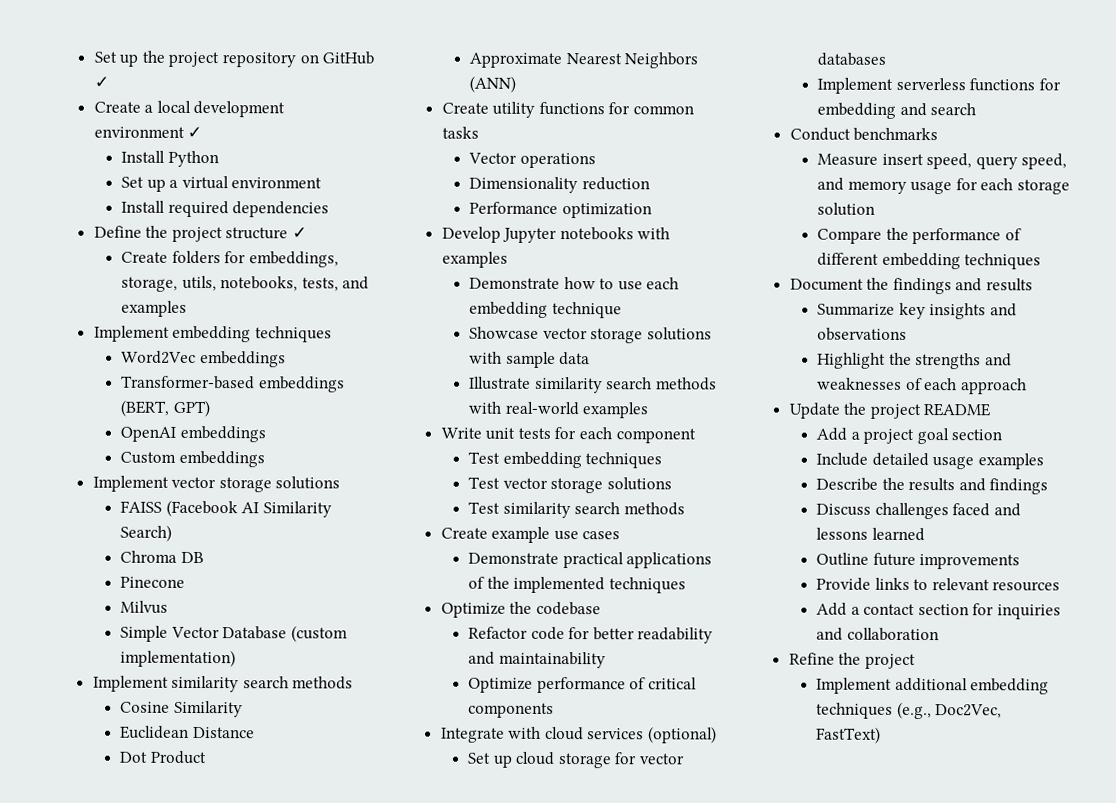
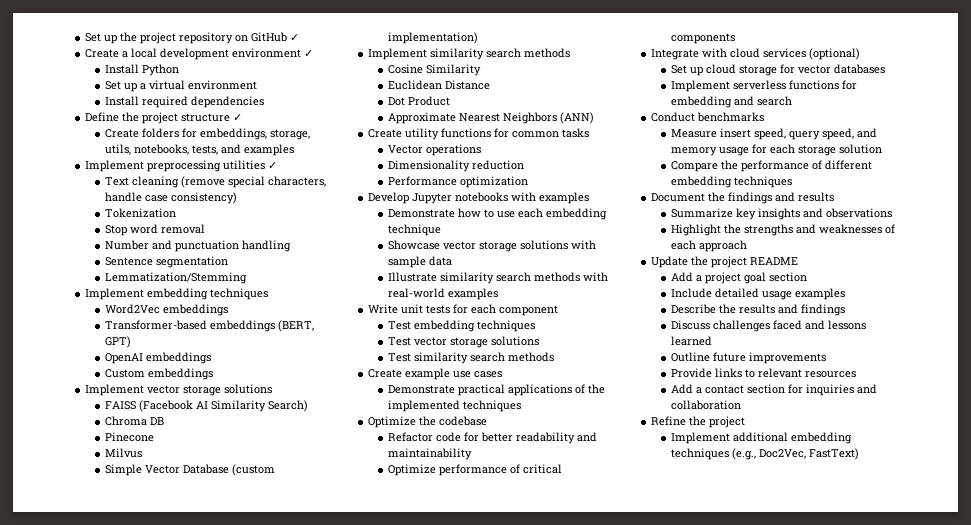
(188, 308) none -> [85,160,278,172] [105,176,327,188] [105,192,238,204] [105,208,177,218] [105,224,206,236] [105,240,292,252] [105,256,229,268] [105,272,248,284] // Implement preprocessing utilities ✓ // Text cleaning (remove special characters, handle case consistency) // Tokenization // Stop word removal // Number and punctuation handling // Sentence segmentation // Lemmatization/Stemming

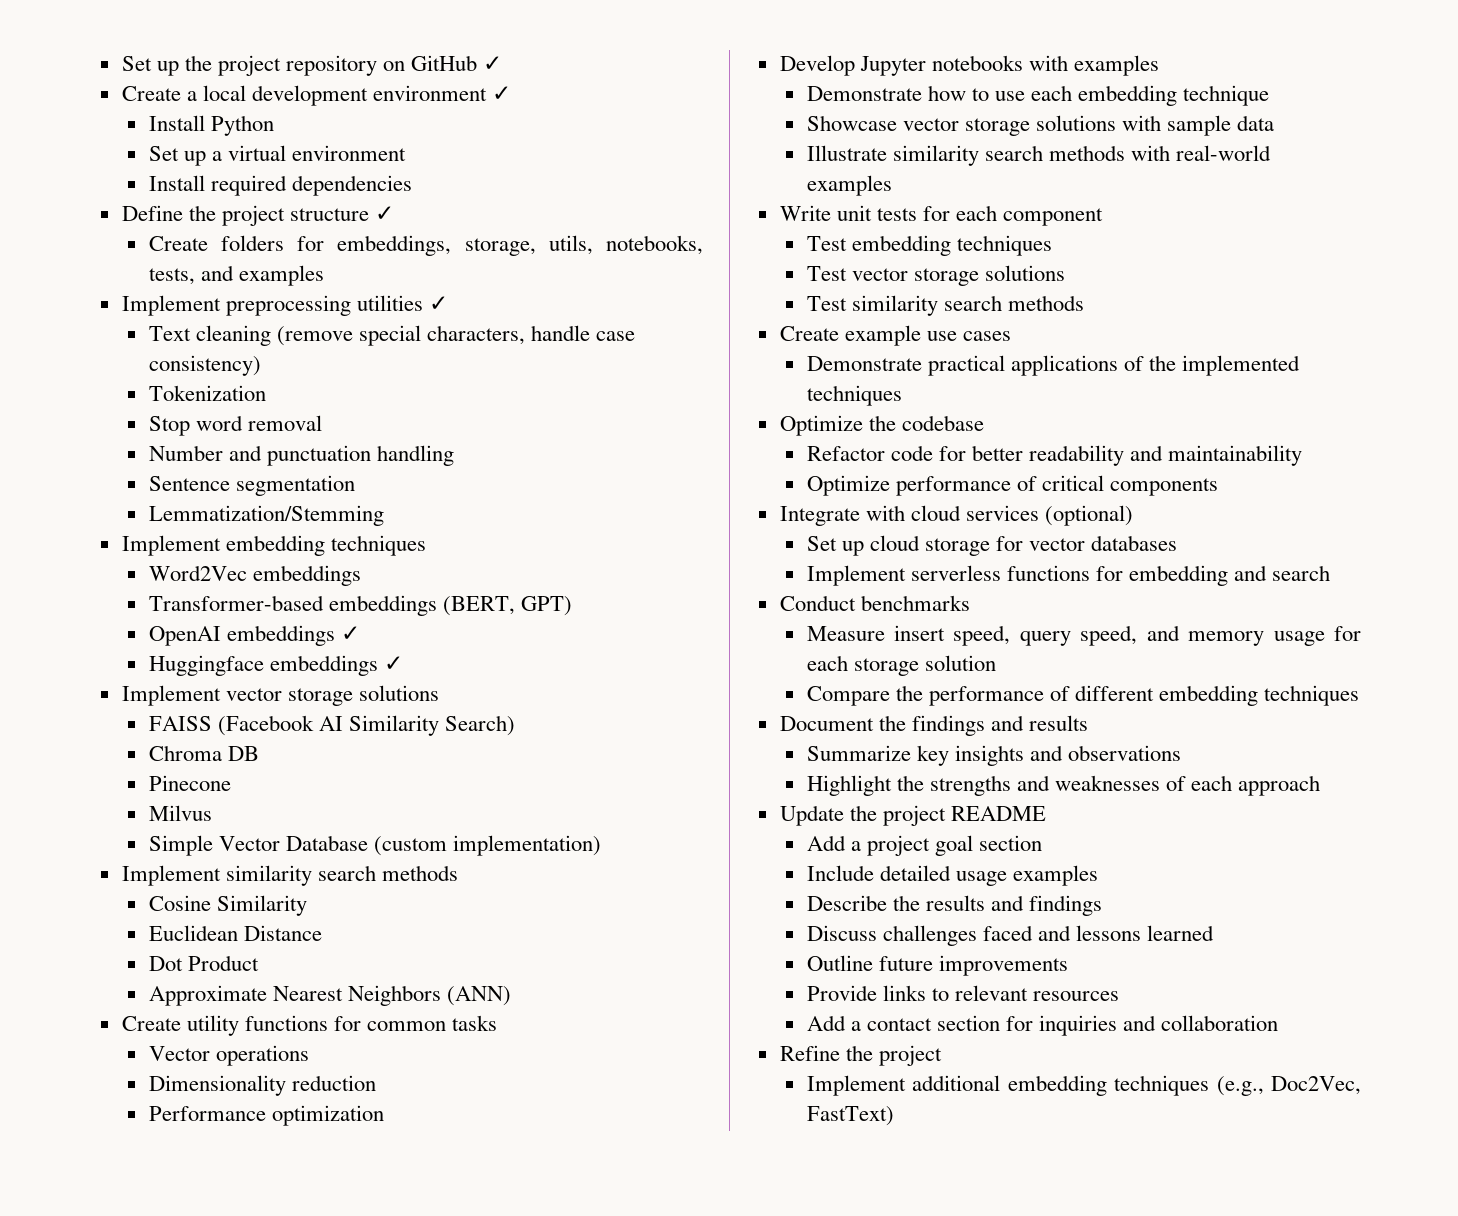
[105,368,214,380] // Custom embeddings -> [340,626,360,641] [148,655,403,676] ✓ // Huggingface embeddings ✓

